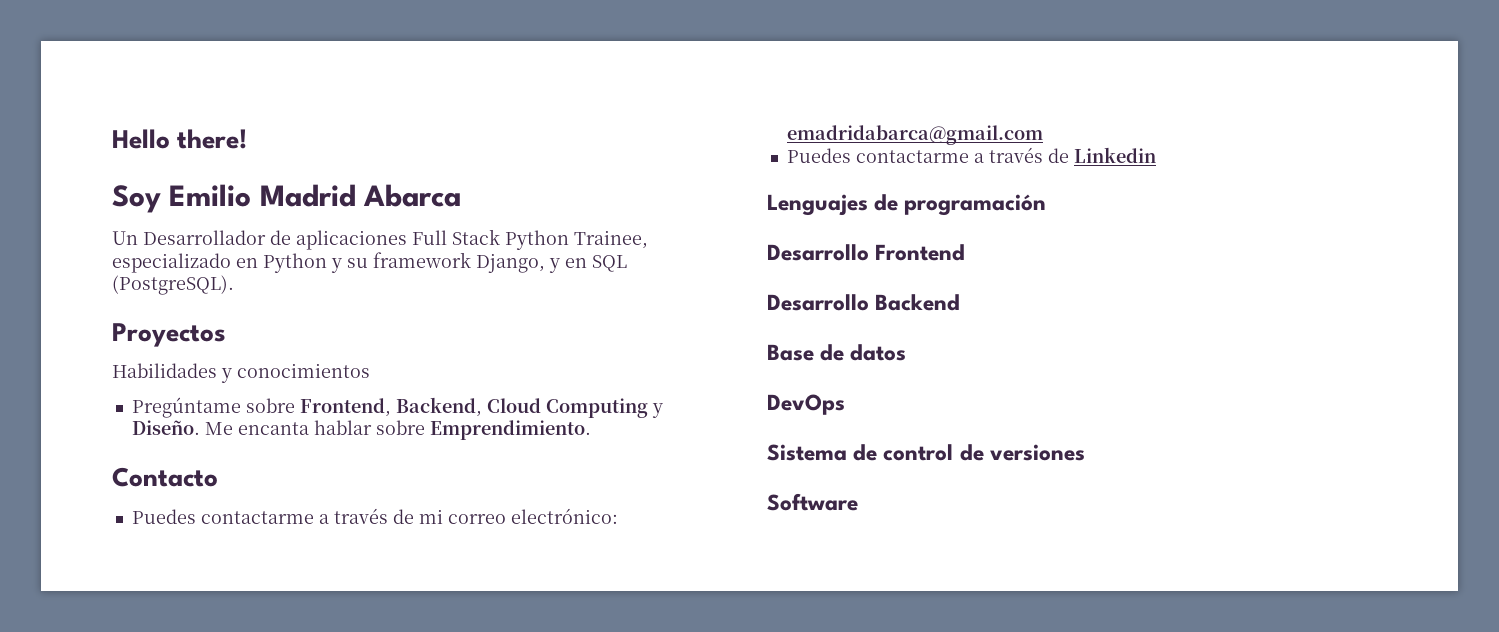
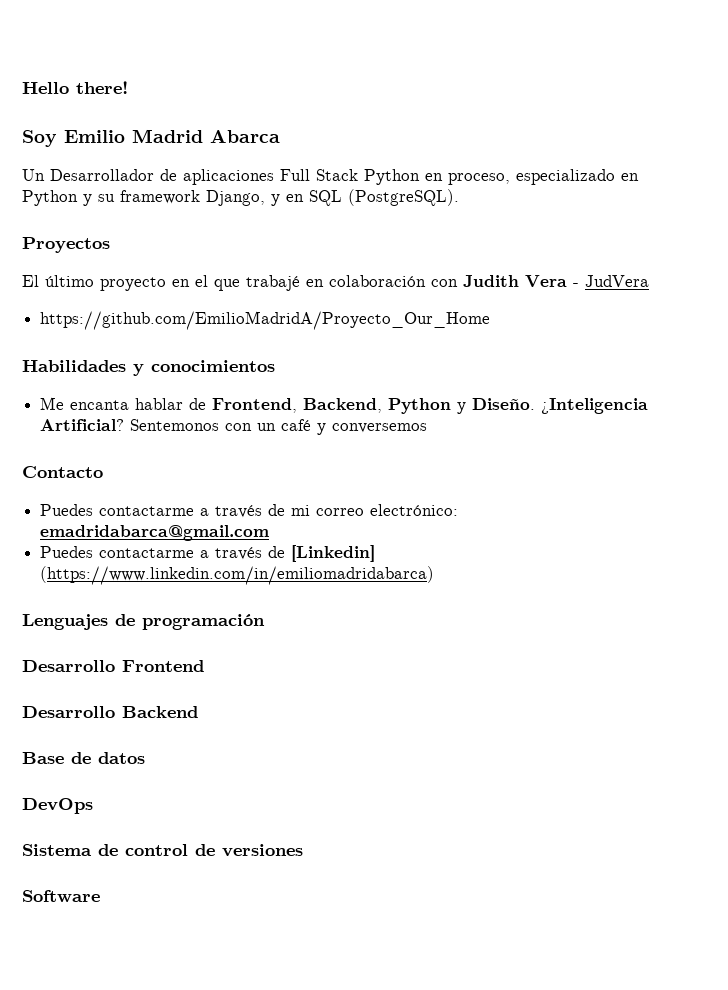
[574,230,648,249] Trainee, -> [425,173,510,185] en proceso,
[112,363,370,383] [131,397,663,418] [131,420,591,440] Habilidades y conocimientos // Pregúntame sobre Frontend, Backend, Cloud Computing y Diseño. Me encanta hablar sobre Emprendimiento. -> [22,275,649,291] [40,311,491,330] [22,360,275,376] [40,397,649,414] [40,419,428,435] El último proyecto en el que trabajé en colaboración con Judith Vera - JudVera // https://github.com/EmilioMadridA/Proyecto_Our_Home // Habilidades y conocimientos // Me encanta hablar de Frontend, Backend, Python y Diseño. ¿Inteligencia Artificial? Sentemonos con un café y conversemos
[1073,147,1156,163] Linkedin -> [291,545,376,562] [40,566,435,585] [Linkedin] (https://www.linkedin.com/in/emiliomadridabarca)

